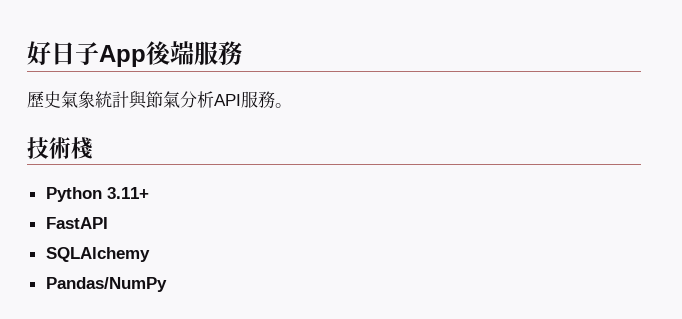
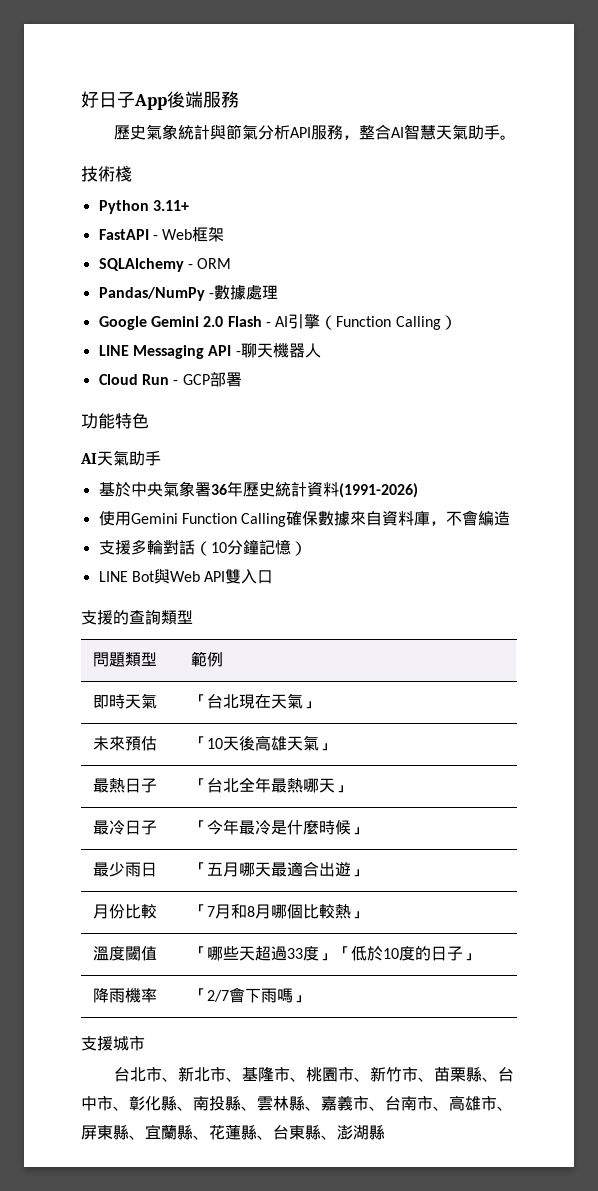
(275, 99) none -> [342,124,500,140] ，整合AI智慧天氣助手
(108, 223) none -> [152,227,225,242] - Web框架
(150, 254) none -> [187,258,232,269] - ORM
(167, 284) none -> [208,285,278,300] [98,314,457,330] [98,342,321,359] [98,372,242,387] [81,413,149,429] [80,450,161,466] [98,481,418,498] [98,510,511,527] [98,539,307,556] [98,569,274,584] [81,609,193,625] [92,652,157,667] [190,651,223,667] [92,693,157,709] [190,693,319,709] [92,736,157,751] [190,735,335,751] [92,778,157,793] [190,777,351,793] [92,820,157,835] [190,819,367,835] [92,862,157,877] [190,861,367,877] [92,904,157,919] [190,904,367,919] [92,946,157,961] [190,946,479,961] [92,987,157,1003] [190,987,309,1003] [81,1035,145,1051] [113,1066,514,1082] [81,1095,513,1111] [81,1124,385,1140] -數據處理 // Google Gemini 2.0 Flash - AI引擎（Function Calling） // LINE Messaging API -聊天機器人 // Cloud Run - GCP部署 // 功能特色 // AI天氣助手 // 基於中央氣象署36年歷史統計資料(1991-2026) // 使用Gemini Function Calling確保數據來自資料庫，不會編造 // 支援多輪對話（10分鐘記憶） // LINE Bot與Web API雙入口 // 支援的查詢類型 // 問題類型 | 範例 // 即時天氣 | 「台北現在天氣」 // 未來預估 | 「10天後高雄天氣」 // 最熱日子 | 「台北全年最熱哪天」 // 最冷日子 | 「今年最冷是什麼時候」 // 最少雨日 | 「五月哪天最適合出遊」 // 月份比較 | 「7月和8月哪個比較熱」 // 溫度閾值 | 「哪些天超過33度」「低於10度的日子」 // 降雨機率 | 「2/7會下雨嗎」 // 支援城市 // 台北市、新北市、基隆市、桃園市、新竹市、苗栗縣、台中市、彰化縣、南投縣、雲林縣、嘉義市、台南市、高雄市、屏東縣、宜蘭縣、花蓮縣、台東縣、澎湖縣

